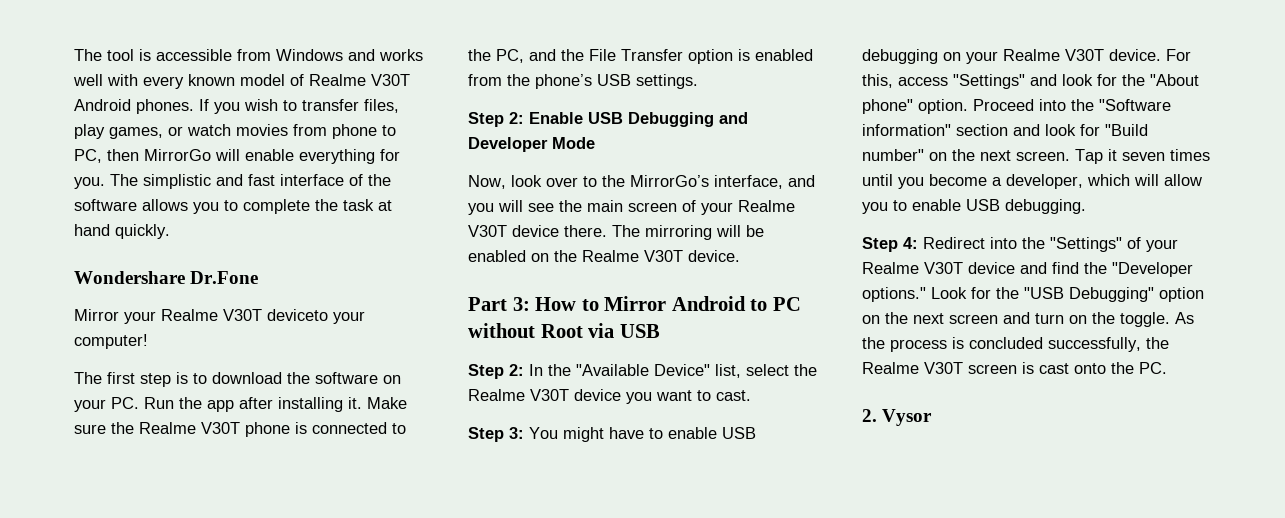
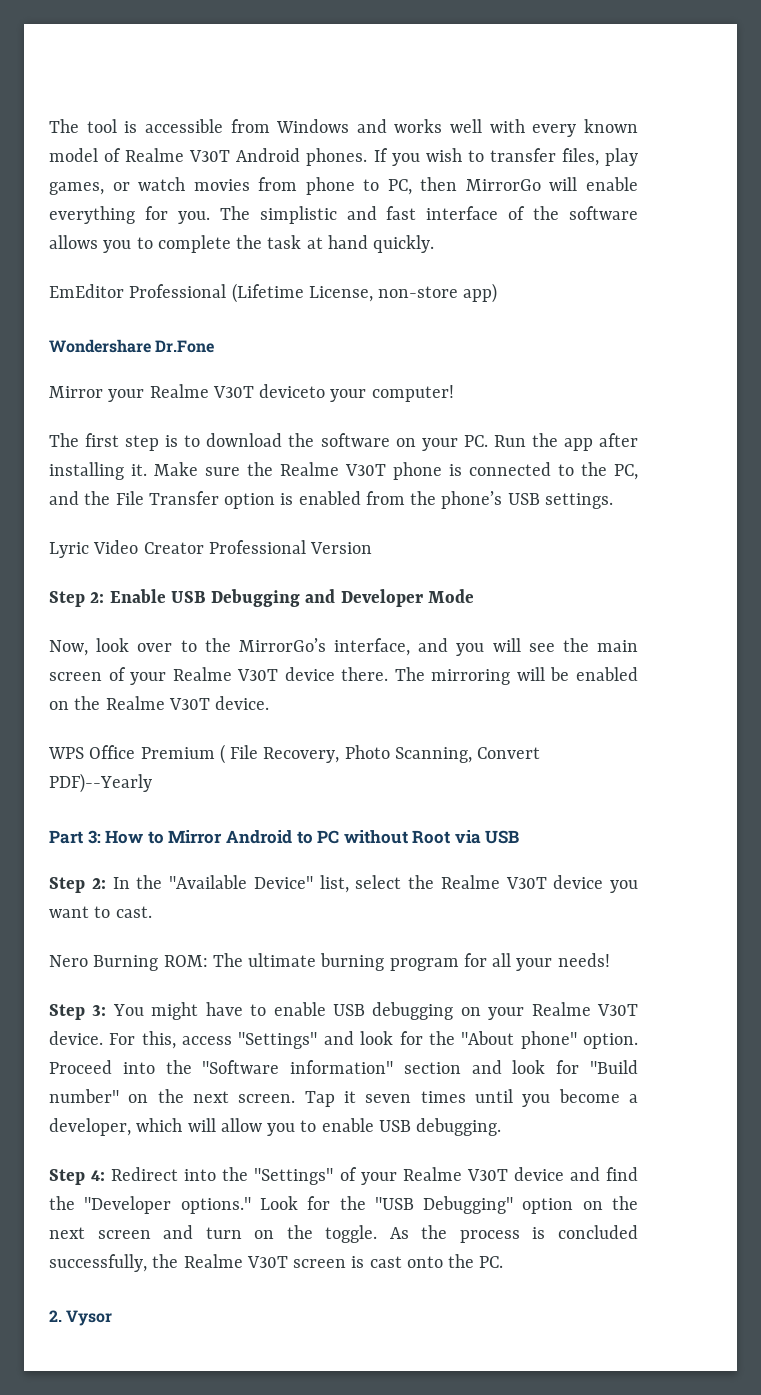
(170, 231) none -> [49,283,498,303] // EmEditor Professional (Lifetime License, non-store app)
(698, 81) none -> [49,540,373,558] // Lyric Video Creator Professional Version
(740, 256) none -> [48,744,541,764] [49,773,152,793] // WPS Office Premium ( File Recovery, Photo Scanning, Convert PDF)--Yearly
(751, 395) none -> [49,953,610,971] // Nero Burning ROM: The ultimate burning program for all your needs!

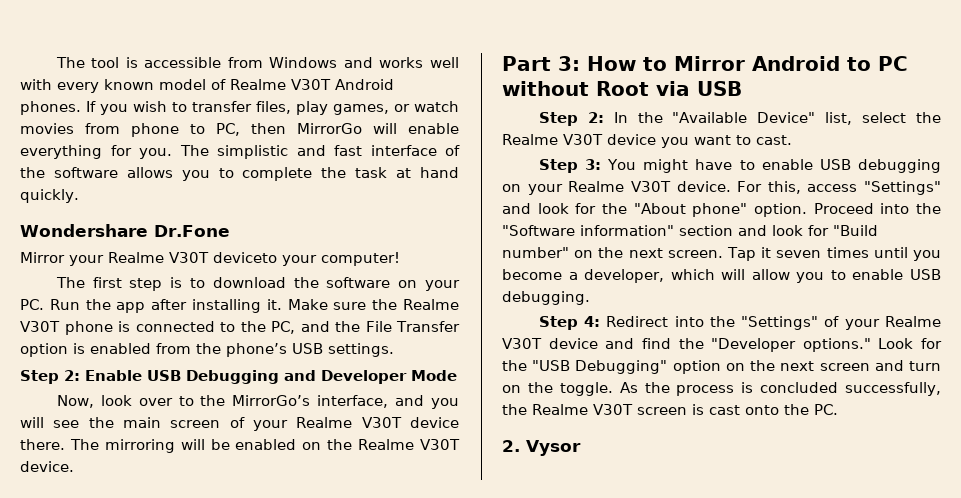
[49,283,498,303] // EmEditor Professional (Lifetime License, non-store app) -> (79, 196) none
[49,540,373,558] // Lyric Video Creator Professional Version -> (394, 350) none
[48,744,541,764] [49,773,152,793] // WPS Office Premium ( File Recovery, Photo Scanning, Convert PDF)--Yearly -> (74, 466) none
[49,953,610,971] // Nero Burning ROM: The ultimate burning program for all your needs! -> (792, 140) none

